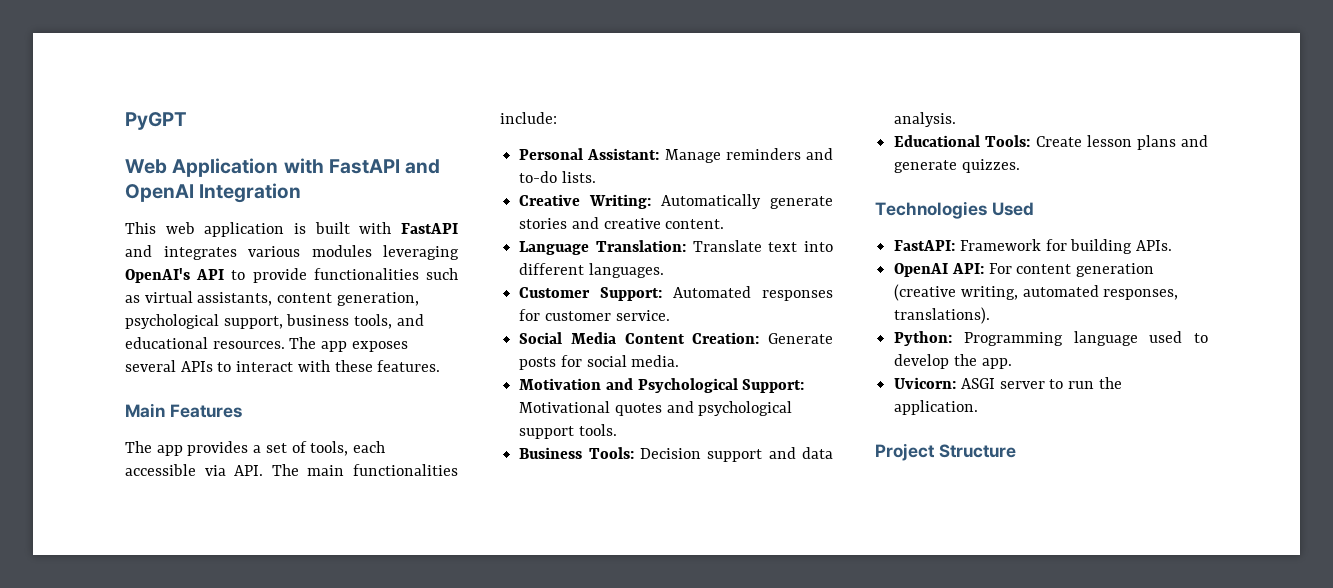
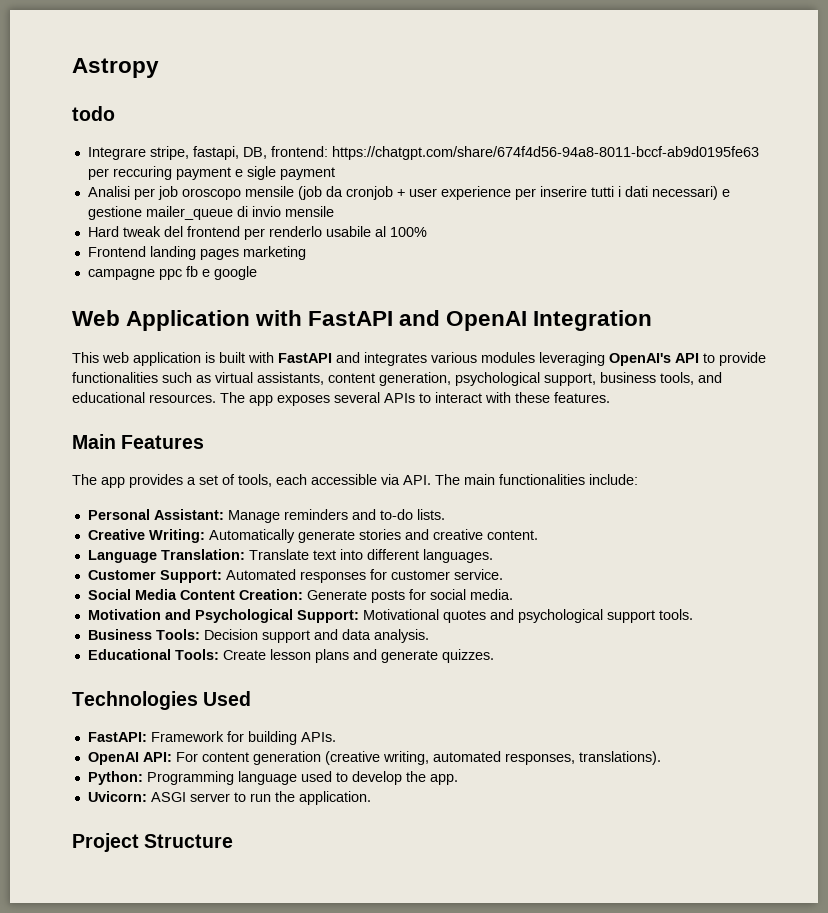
[125,112,187,130] PyGPT -> [72,58,159,78] [72,106,115,121] [87,146,759,160] [87,166,335,180] [87,186,730,200] [87,206,334,220] [87,226,427,240] [87,246,306,260] [87,266,257,280] Astropy // todo // Integrare stripe, fastapi, DB, frontend: https://chatgpt.com/share/674f4d56-94a8-8011-bccf-ab9d0195fe63 per reccuring payment e sigle payment // Analisi per job oroscopo mensile (job da cronjob + user experience per inserire tutti i dati necessari) e gestione mailer_queue di invio mensile // Hard tweak del frontend per renderlo usabile al 100% // Frontend landing pages marketing // campagne ppc fb e google

